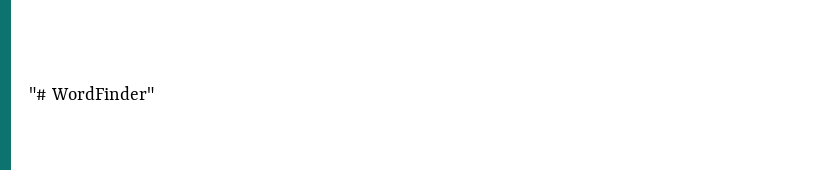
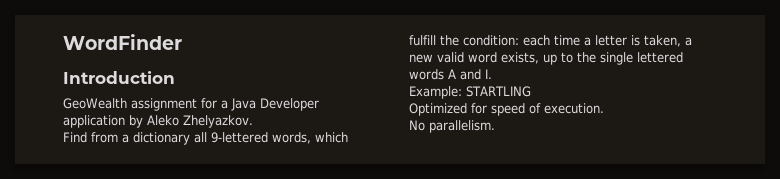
[29,86,155,100] "# WordFinder" -> [63,34,182,50] [63,71,175,84] [63,98,319,111] [63,115,253,128] [63,132,348,145] [409,35,692,47] [409,52,683,65] [409,69,492,80] [409,86,531,99] [409,103,604,116] [409,120,495,133] WordFinder // Introduction // GeoWealth assignment for a Java Developer application by Aleko Zhelyazkov. // Find from a dictionary all 9-lettered words, which fulfill the condition: each time a letter is taken, a new valid word exists, up to the single lettered words A and I. // Example: STARTLING // Optimized for speed of execution. // No parallelism.

